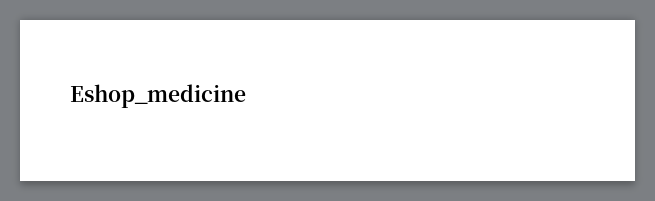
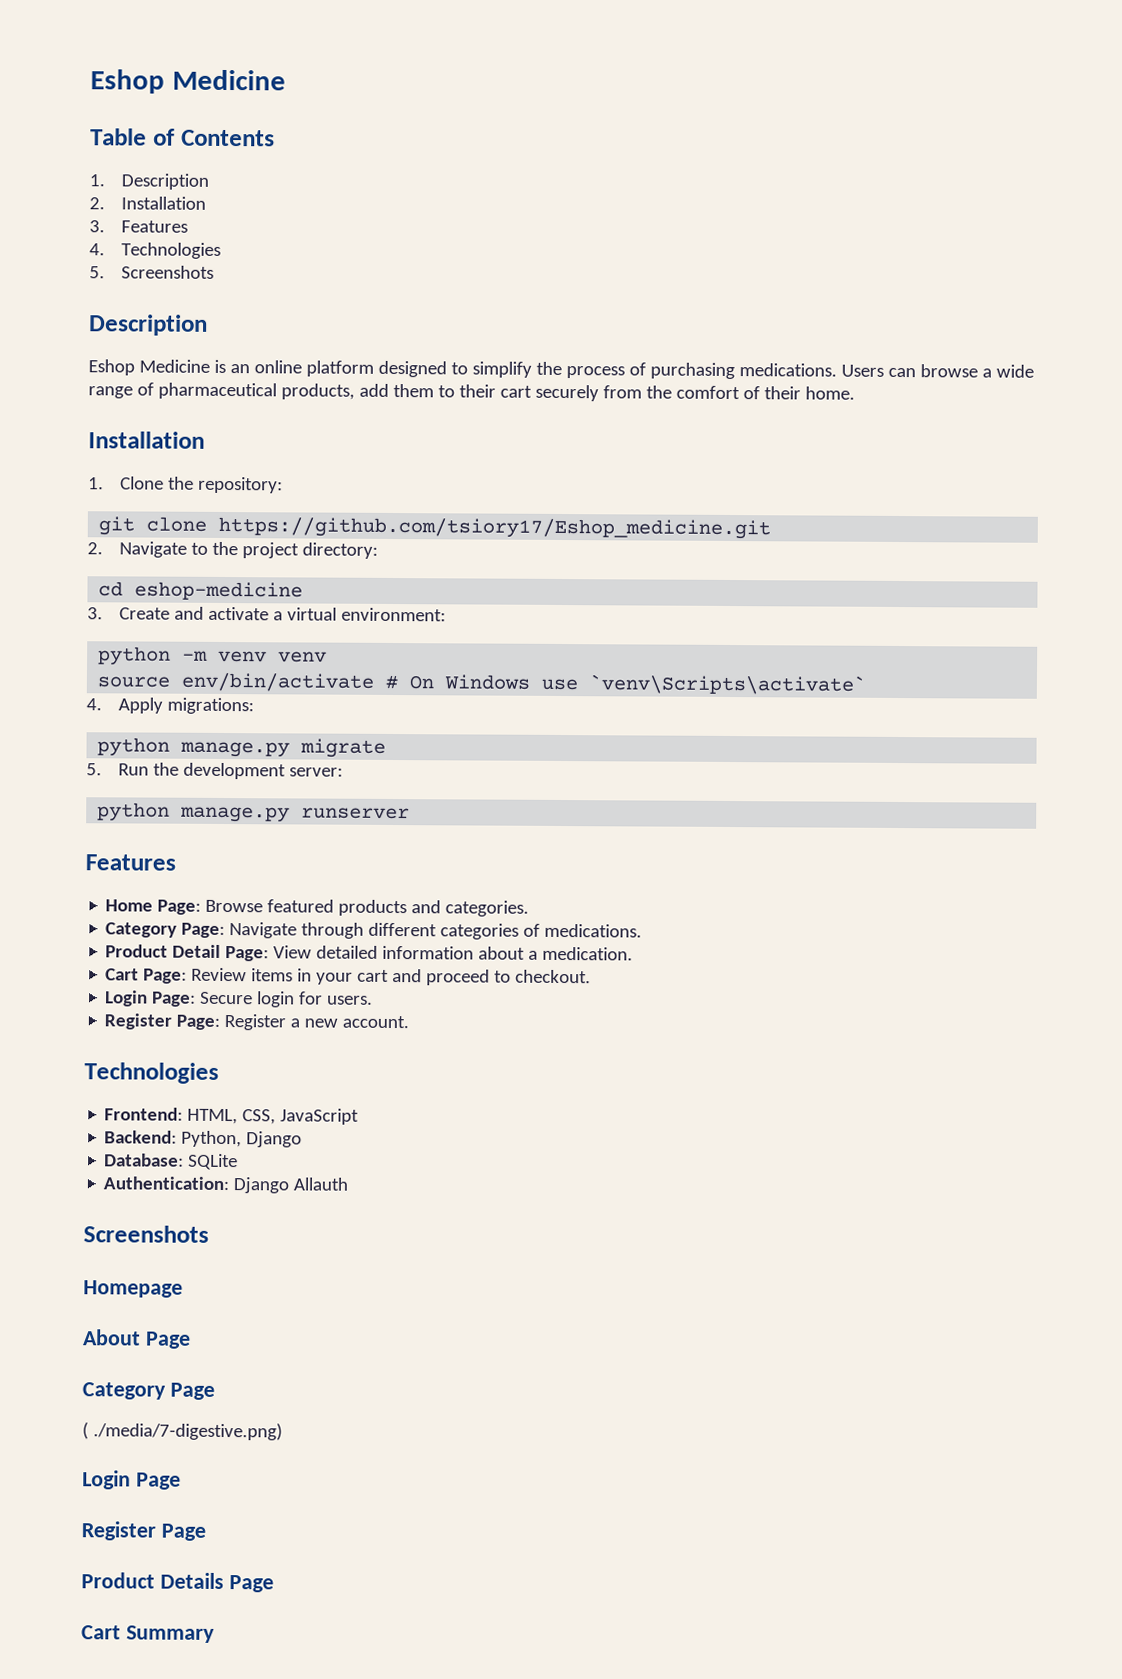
[70,84,246,108] Eshop_medicine -> [90,69,286,94] [90,128,275,147] [89,173,209,190] [89,196,206,210] [89,220,188,233] [89,242,221,259] [89,265,214,279] [88,314,208,336] [88,359,1034,380] [88,382,855,402] [88,431,205,449] [88,476,283,494] [98,516,772,540] [87,541,378,559] [98,581,304,601] [87,606,446,622] [98,646,328,666] [97,672,867,695] [86,697,254,715] [97,737,387,758] [86,762,343,780] [97,802,411,823] [85,854,176,871] [105,899,530,917] [105,922,643,940] [105,944,634,962] [105,967,592,986] [105,990,374,1008] [104,1013,410,1031] [84,1062,219,1084] [104,1107,360,1125] [104,1130,303,1148] [104,1153,239,1171] [103,1176,349,1194] [83,1225,209,1243] [83,1280,183,1298] [82,1329,191,1349] [82,1382,215,1400] [82,1422,283,1441] [82,1470,181,1490] [81,1521,206,1541] [81,1572,274,1593] [81,1625,215,1643] Eshop Medicine // Table of Contents // 1. Description // 2. Installation // 3. Features // 4. Technologies // 5. Screenshots // Description // Eshop Medicine is an online platform designed to simplify the process of purchasing medications. Users can browse a wide range of pharmaceutical products, add them to their cart securely from the comfort of their home. // Installation // 1. Clone the repository: // git clone https://github.com/tsiory17/Eshop_medicine.git // 2. Navigate to the project directory: // cd eshop-medicine // 3. Create and activate a virtual environment: // python -m venv venv // source env/bin/activate # On Windows use `venv\Scripts\activate` // 4. Apply migrations: // python manage.py migrate // 5. Run the development server: // python manage.py runserver // Features // Home Page: Browse featured products and categories. // Category Page: Navigate through different categories of medications. // Product Detail Page: View detailed information about a medication. // Cart Page: Review items in your cart and proceed to checkout. // Login Page: Secure login for users. // Register Page: Register a new account. // Technologies // Frontend: HTML, CSS, JavaScript // Backend: Python, Django // Database: SQLite // Authentication: Django Allauth // Screenshots // Homepage // About Page // Category Page // ( ./media/7-digestive.png) // Login Page // Register Page // Product Details Page // Cart Summary

